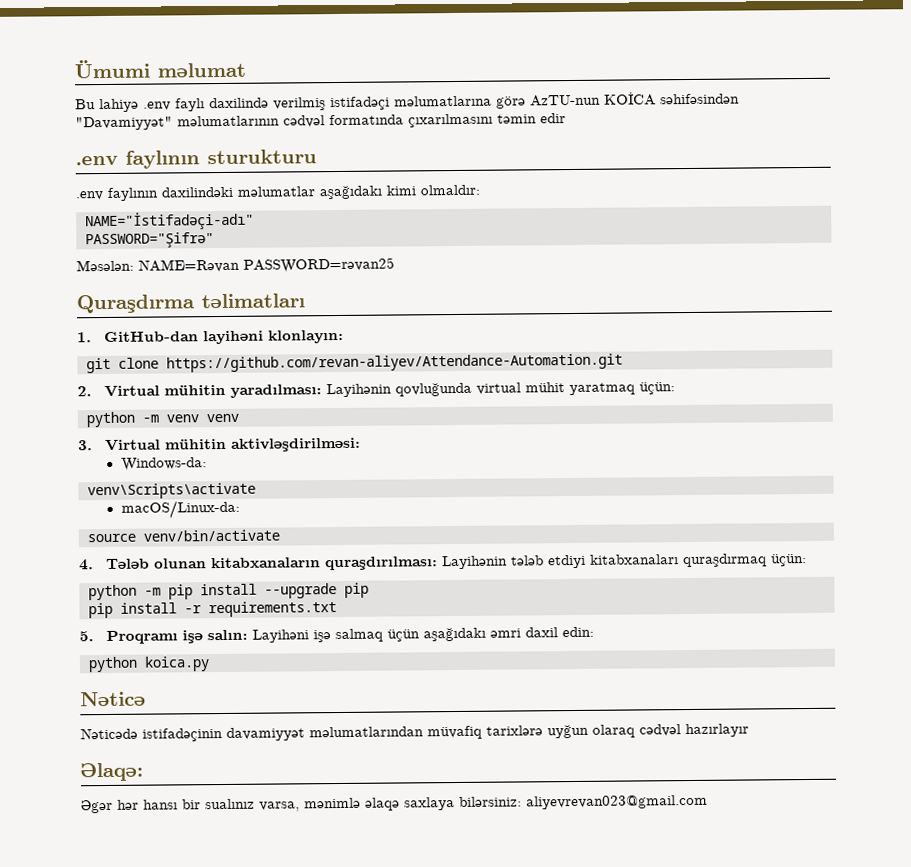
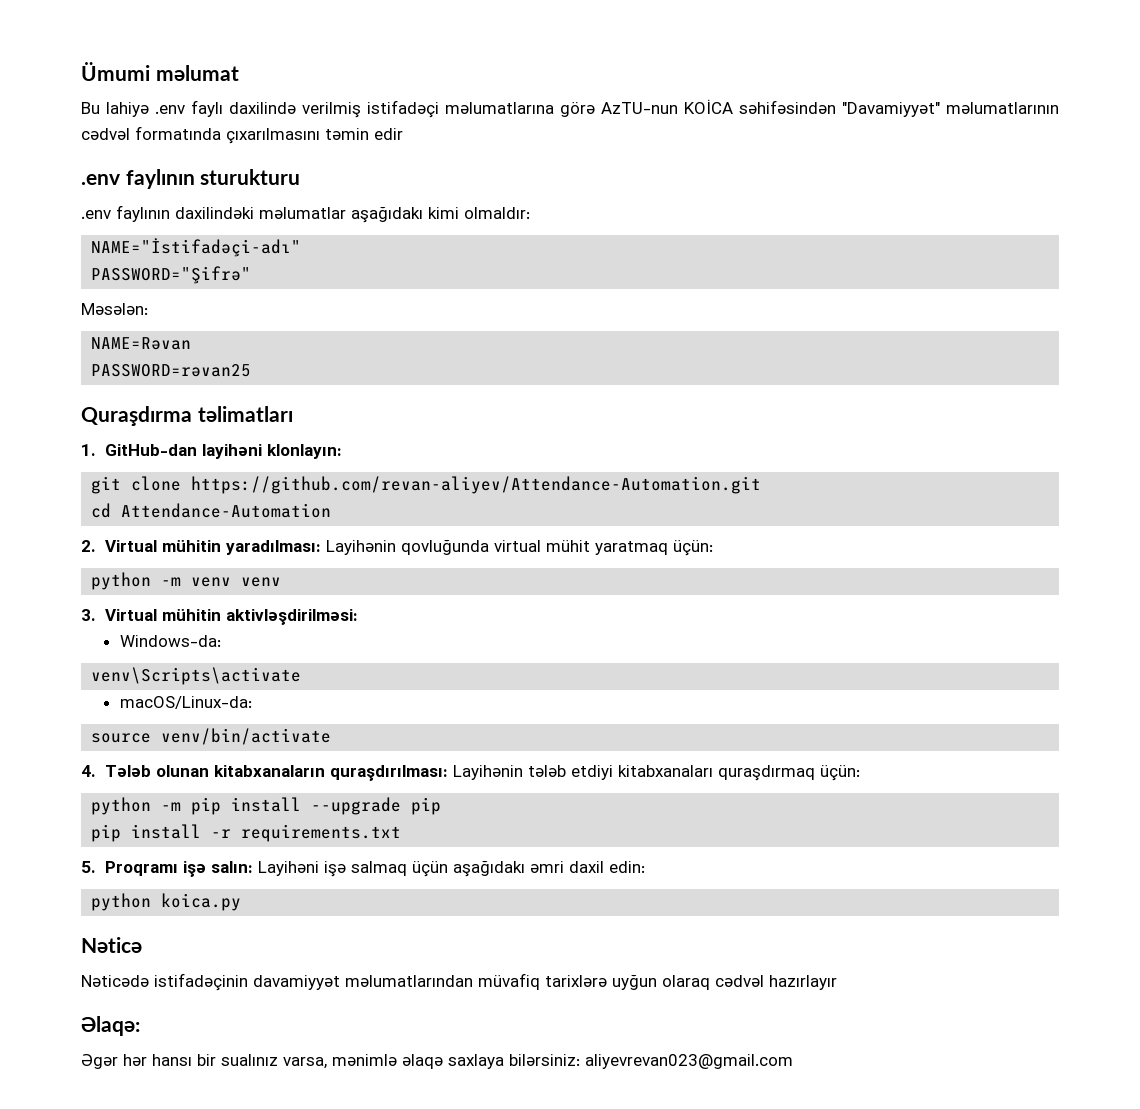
(134, 265) none -> (148, 309) //
(240, 265) none -> (192, 343) //
(623, 363) none -> [91,503,332,518] // cd Attendance-Automation

